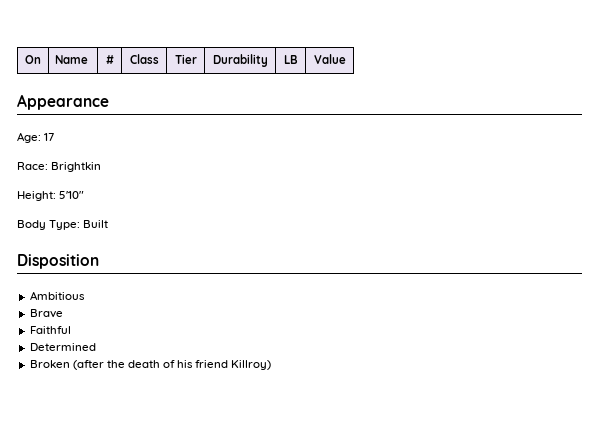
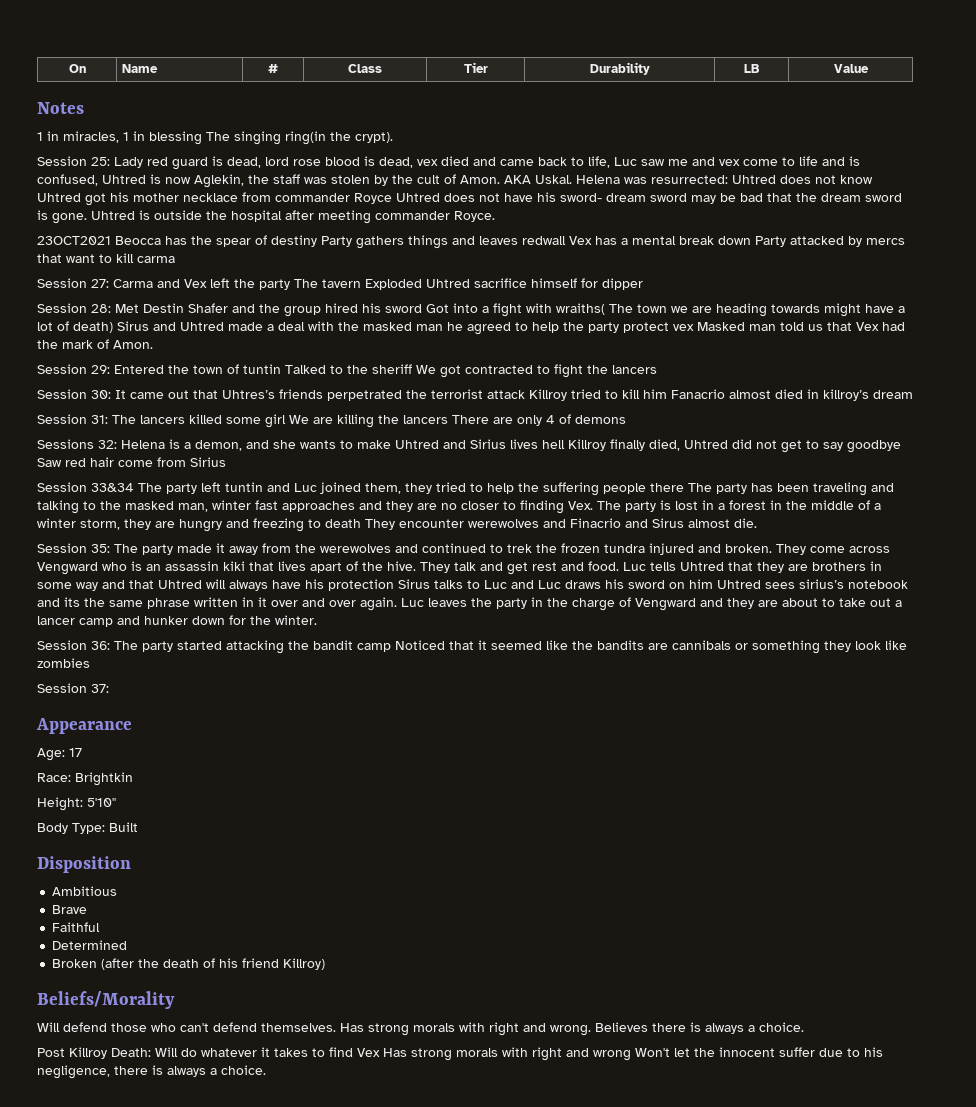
(346, 59) none -> [37,102,84,114] [37,131,393,145] [37,156,860,170] [37,174,873,188] [37,192,902,206] [37,210,495,224] [37,235,905,249] [37,253,175,263] [37,278,643,290] [37,303,905,317] [37,321,905,335] [37,339,153,349] [37,364,657,378] [37,389,913,401] [37,414,626,428] [37,439,901,453] [37,457,226,467] [37,482,894,496] [37,500,881,514] [37,518,757,532] [37,543,890,555] [37,561,882,575] [37,579,908,591] [37,597,902,611] [37,615,317,627] [37,640,907,654] [37,658,90,668] [37,683,109,693] // Notes // 1 in miracles, 1 in blessing The singing ring(in the crypt). // Session 25: Lady red guard is dead, lord rose blood is dead, vex died and came back to life, Luc saw me and vex come to life and is confused, Uhtred is now Aglekin, the staff was stolen by the cult of Amon. AKA Uskal. Helena was resurrected: Uhtred does not know Uhtred got his mother necklace from commander Royce Uhtred does not have his sword- dream sword may be bad that the dream sword is gone. Uhtred is outside the hospital after meeting commander Royce. // 23OCT2021 Beocca has the spear of destiny Party gathers things and leaves redwall Vex has a mental break down Party attacked by mercs that want to kill carma // Session 27: Carma and Vex left the party The tavern Exploded Uhtred sacrifice himself for dipper // Session 28: Met Destin Shafer and the group hired his sword Got into a fight with wraiths( The town we are heading towards might have a lot of death) Sirus and Uhtred made a deal with the masked man he agreed to help the party protect vex Masked man told us that Vex had the mark of Amon. // Session 29: Entered the town of tuntin Talked to the sheriff We got contracted to fight the lancers // Session 30: It came out that Uhtres’s friends perpetrated the terrorist attack Killroy tried to kill him Fanacrio almost died in killroy’s dream // Session 31: The lancers killed some girl We are killing the lancers There are only 4 of demons // Sessions 32: Helena is a demon, and she wants to make Uhtred and Sirius lives hell Killroy finally died, Uhtred did not get to say goodbye Saw red hair come from Sirius // Session 33&34 The party left tuntin and Luc joined them, they tried to help the suffering people there The party has been traveling and talking to the masked man, winter fast approaches and they are no closer to finding Vex. The party is lost in a forest in the middle of a winter storm, they are hungry and freezing to death They encounter werewolves and Finacrio and Sirus almost die. // Session 35: The party made it away from the werewolves and continued to trek the frozen tundra injured and broken. They come across Vengward who is an assassin kiki that lives apart of the hive. They talk and get rest and food. Luc tells Uhtred that they are brothers in some way and that Uhtred will always have his protection Sirus talks to Luc and Luc draws his sword on him Uhtred sees sirius’s notebook and its the same phrase written in it over and over again. Luc leaves the party in the charge of Vengward and they are about to take out a lancer camp and hunker down for the winter. // Session 36: The party started attacking the bandit camp Noticed that it seemed like the bandits are cannibals or something they look like zombies // Session 37:
(272, 365) none -> [37,991,175,1009] [37,1022,804,1036] [37,1047,883,1061] [37,1065,266,1079] // Beliefs/Morality // Will defend those who can't defend themselves. Has strong morals with right and wrong. Believes there is always a choice. // Post Killroy Death: Will do whatever it takes to find Vex Has strong morals with right and wrong Won't let the innocent suffer due to his negligence, there is always a choice.

